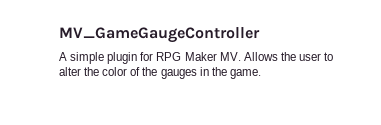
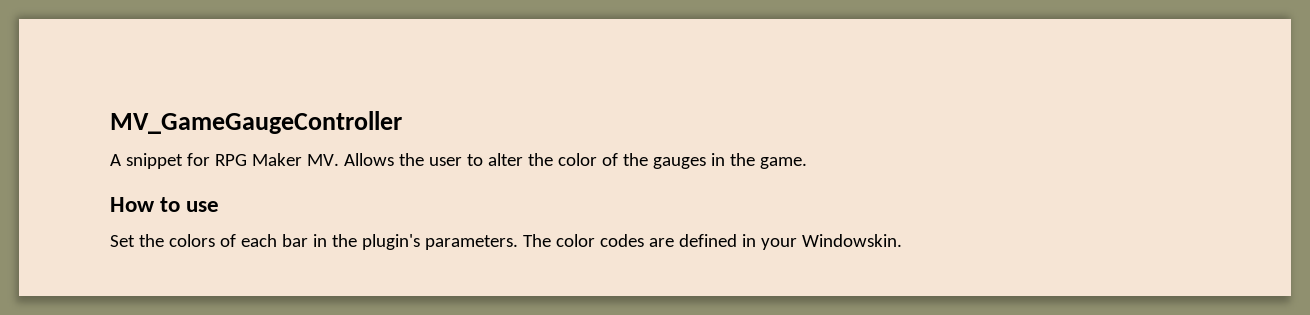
[70,52,138,64] simple plugin -> [125,153,183,169] snippet
(261, 74) none -> [110,197,220,212] [110,234,902,250] // How to use // Set the colors of each bar in the plugin's parameters. The color codes are defined in your Windowskin.

